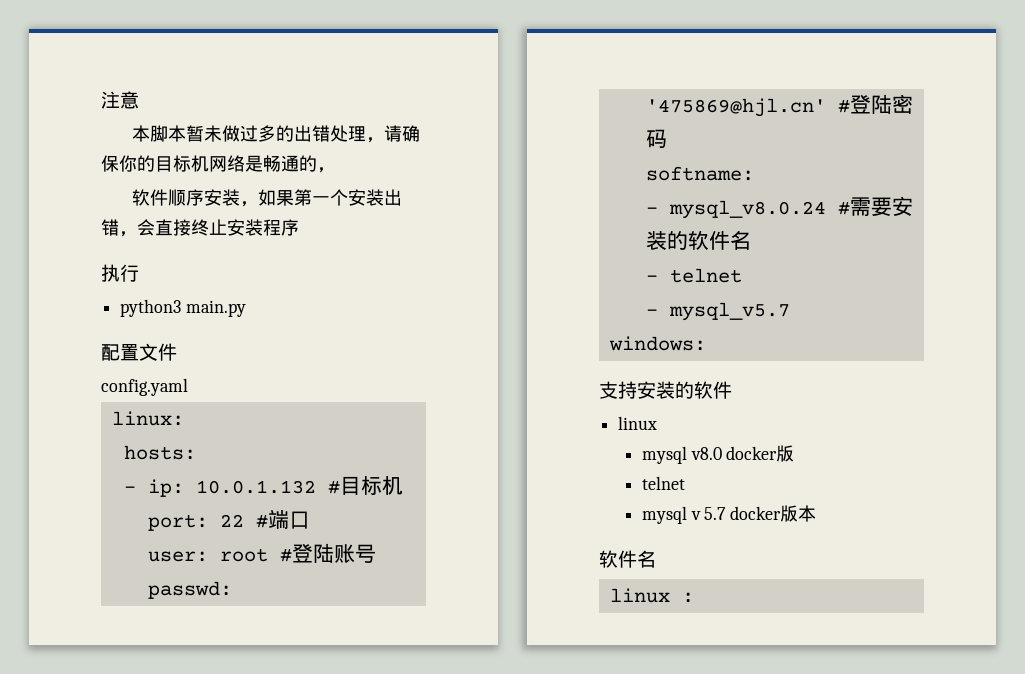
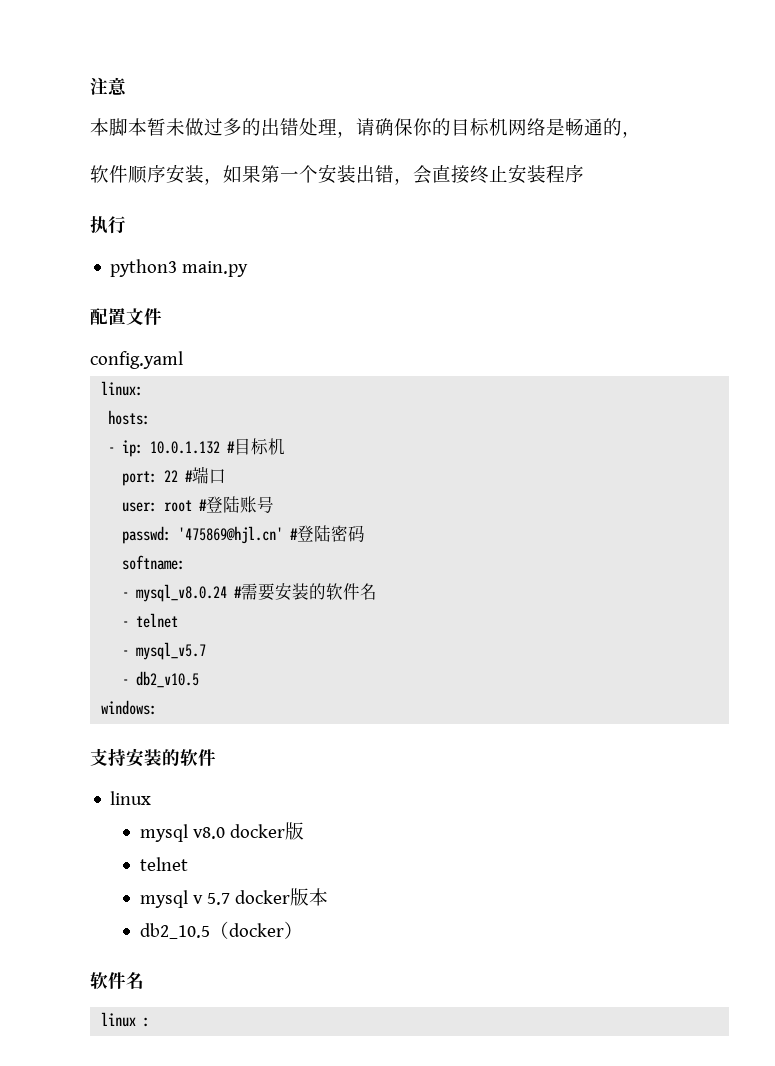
(790, 311) none -> [122,671,200,688] // - db2_v10.5
(817, 513) none -> [139,921,303,939] // db2_10.5（docker）

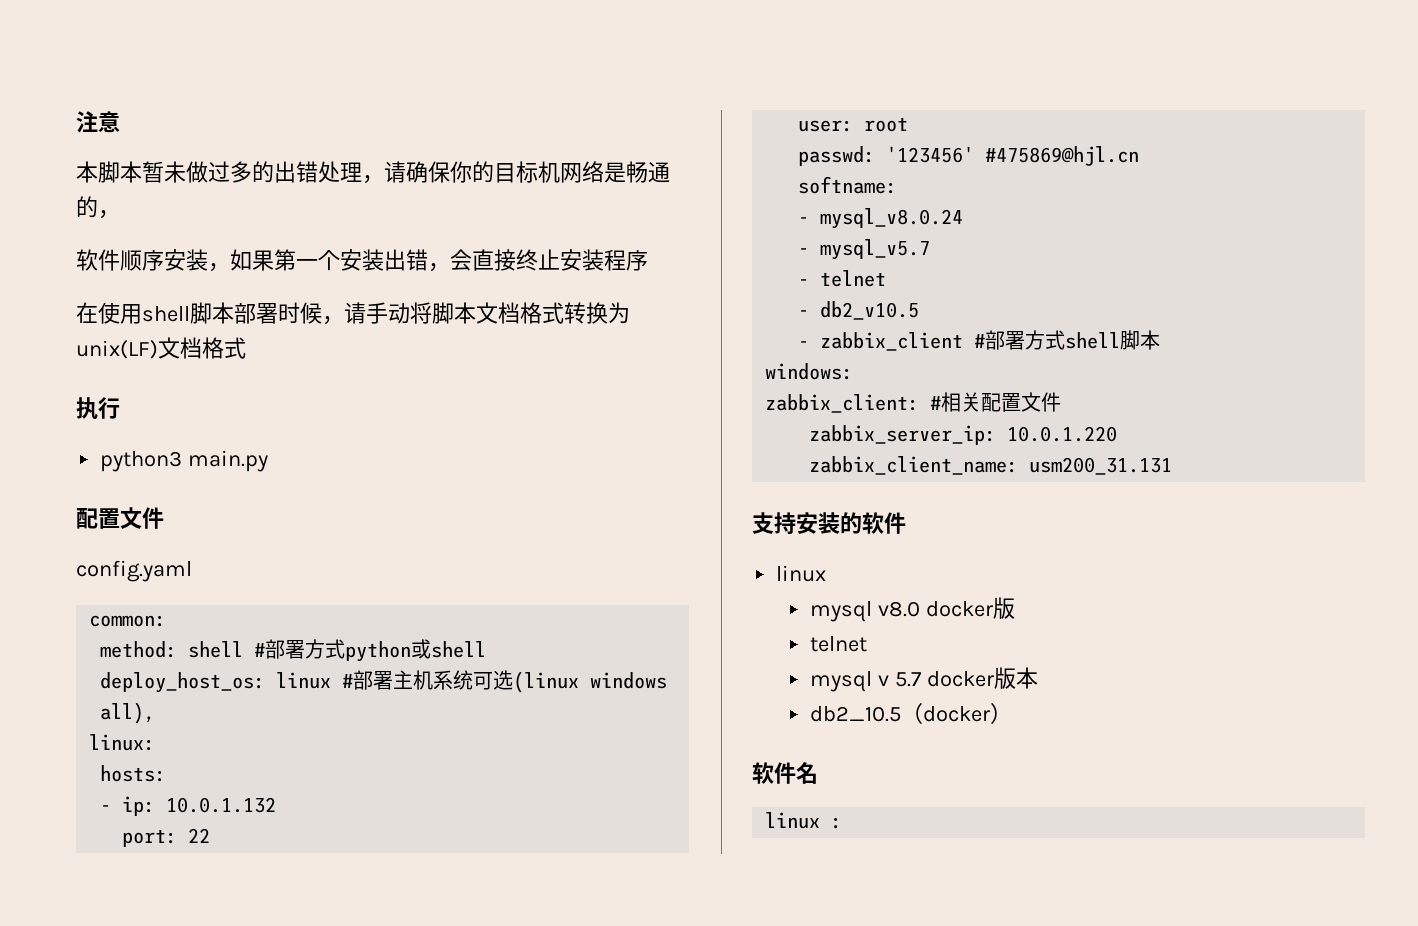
(584, 174) none -> [76,302,630,325] [76,337,246,359] // 在使用shell脚本部署时候，请手动将脚本文档格式转换为unix(LF)文档格式
(183, 360) none -> [89,615,167,627] [100,639,487,662] [100,670,668,693] [100,702,156,724] // common: // method: shell #部署方式python或shell // deploy_host_os: linux #部署主机系统可选(linux windows all),
[227,438,286,455] #目标机 -> (277, 805) none
[185,466,227,484] #端口 -> (211, 835) none
[199,496,275,513] [122,525,366,544] [122,555,186,570] [122,583,378,602] #登陆账号 // passwd: '475869@hjl.cn' #登陆密码 // softname: // - mysql_v8.0.24 #需要安装的软件名 -> [798,146,1140,166] [798,176,898,194] [798,208,964,229] [798,239,931,260] // passwd: '123456' #475869@hjl.cn // softname: // - mysql_v8.0.24 // - mysql_v5.7
[136,642,207,660] [122,671,200,688] [101,700,158,715] mysql_v5.7 // - db2_v10.5 // windows: -> [820,301,920,320] [798,330,1161,351] [765,363,854,380] [765,392,1062,413] [809,425,1118,445] [809,456,1173,475] db2_v10.5 // - zabbix_client #部署方式shell脚本 // windows: // zabbix_client: #相关配置文件 // zabbix_server_ip: 10.0.1.220 // zabbix_client_name: usm200_31.131

